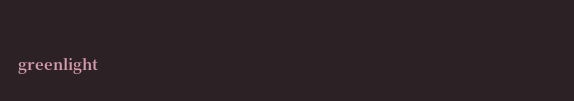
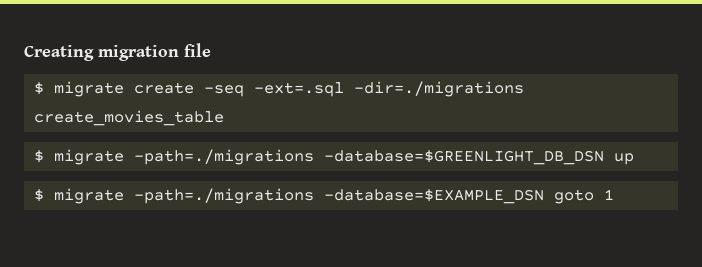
[18,57,98,74] greenlight -> [24,43,211,61] [33,81,524,97] [33,110,224,126] [33,149,634,165] [33,188,614,204] Creating migration file // $ migrate create -seq -ext=.sql -dir=./migrations create_movies_table // $ migrate -path=./migrations -database=$GREENLIGHT_DB_DSN up // $ migrate -path=./migrations -database=$EXAMPLE_DSN goto 1

